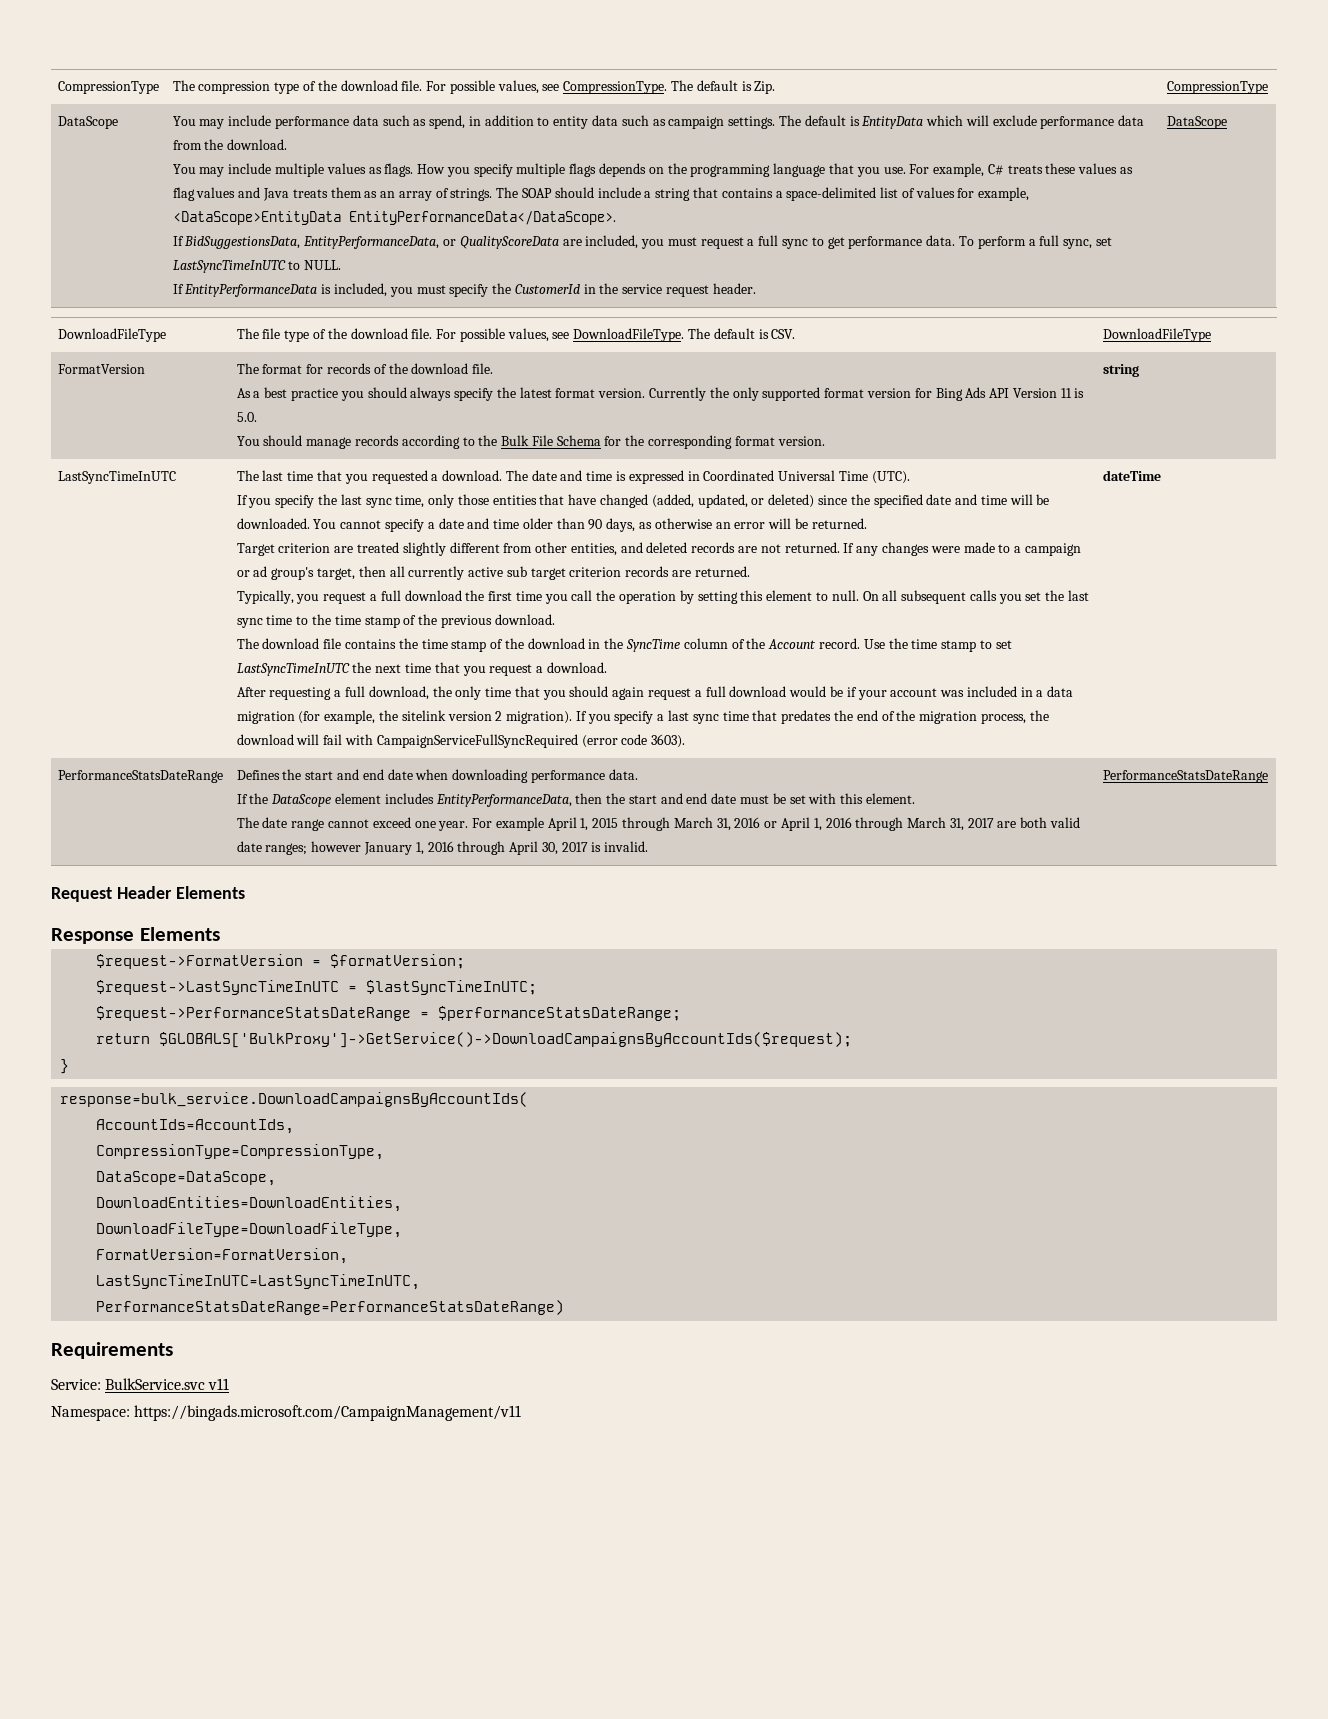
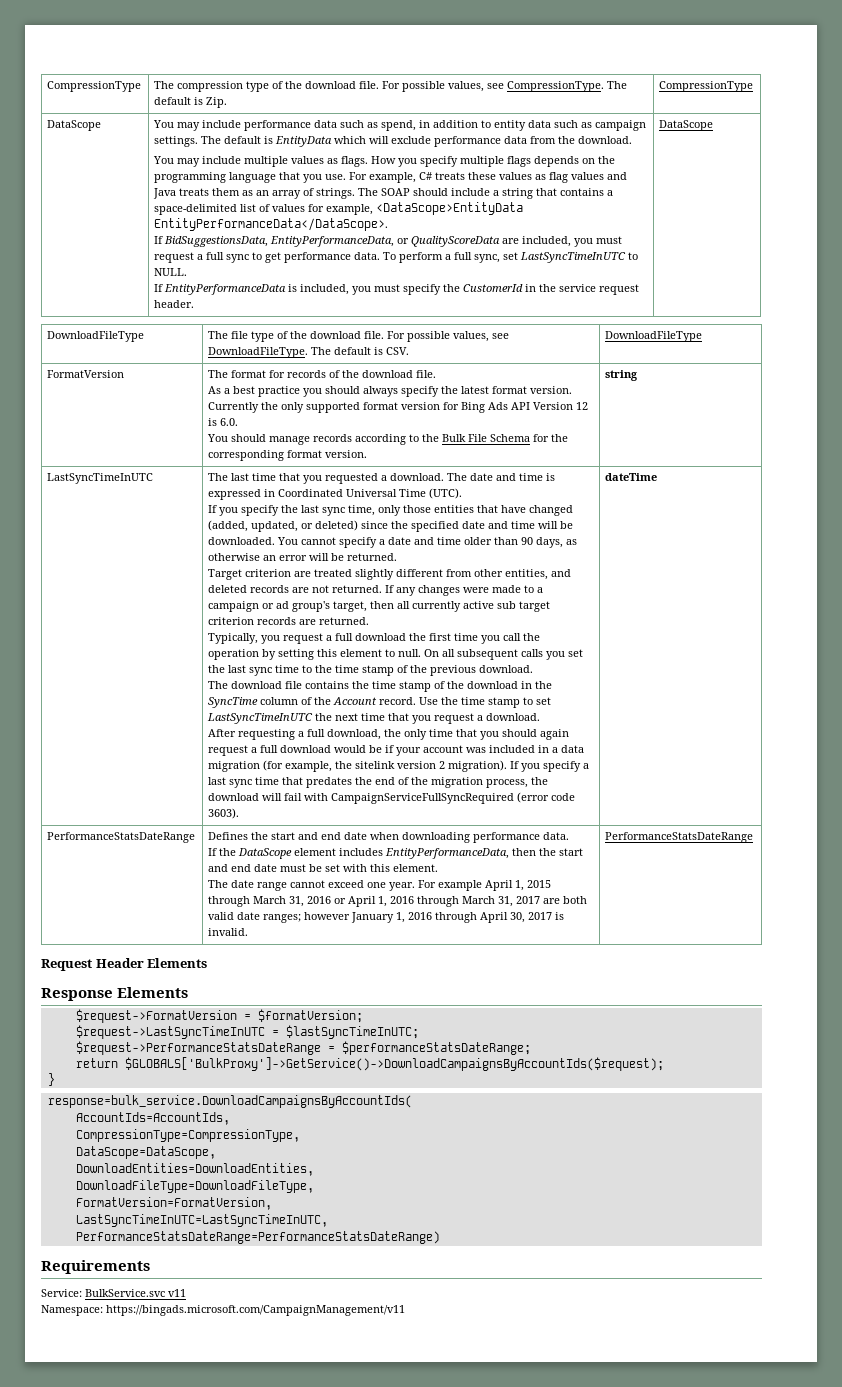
[1060,388,1085,398] [236,412,257,422] 11 is 5.0. -> [576,402,589,410] [208,418,239,426] 12 is 6.0.

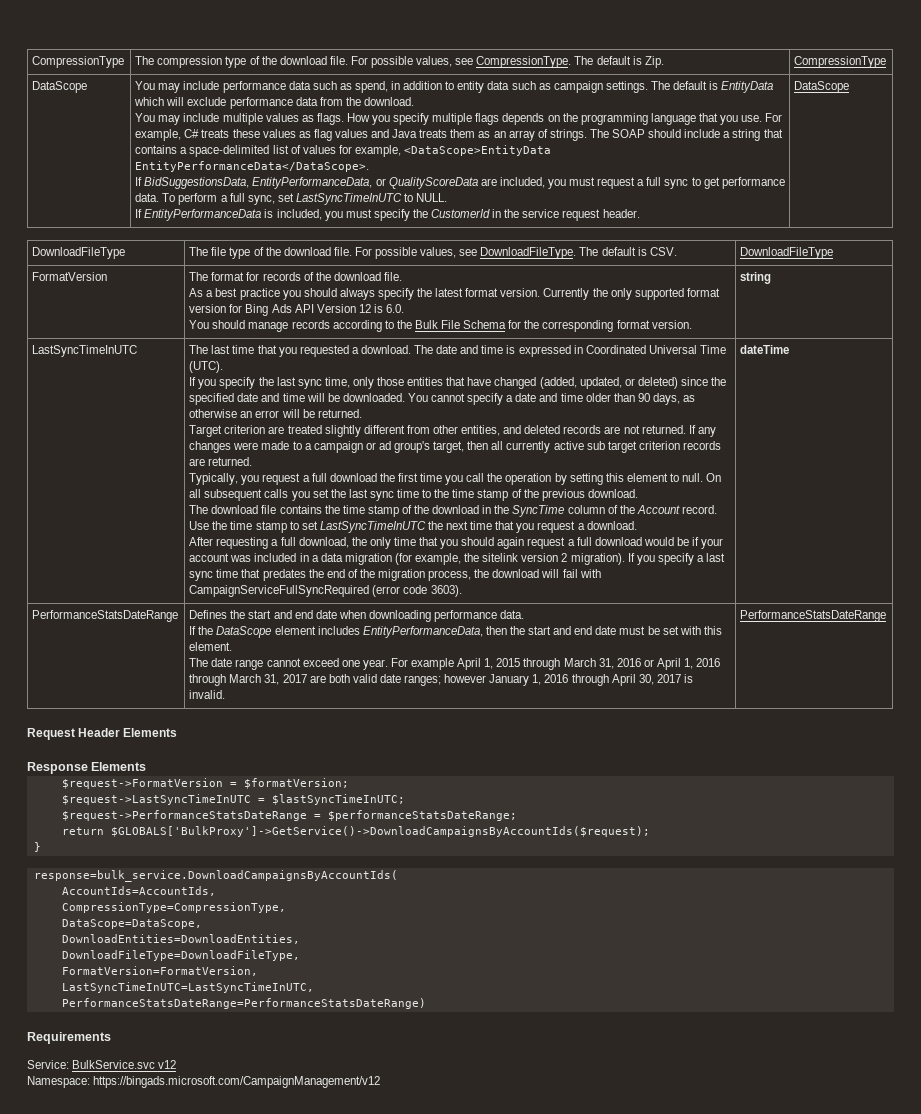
[168,1289,186,1297] v11 -> [158,1060,177,1069] v12
[106,1305,405,1316] https://bingads.microsoft.com/CampaignManagement/v11 -> [93,1076,381,1088] https://bingads.microsoft.com/CampaignManagement/v12

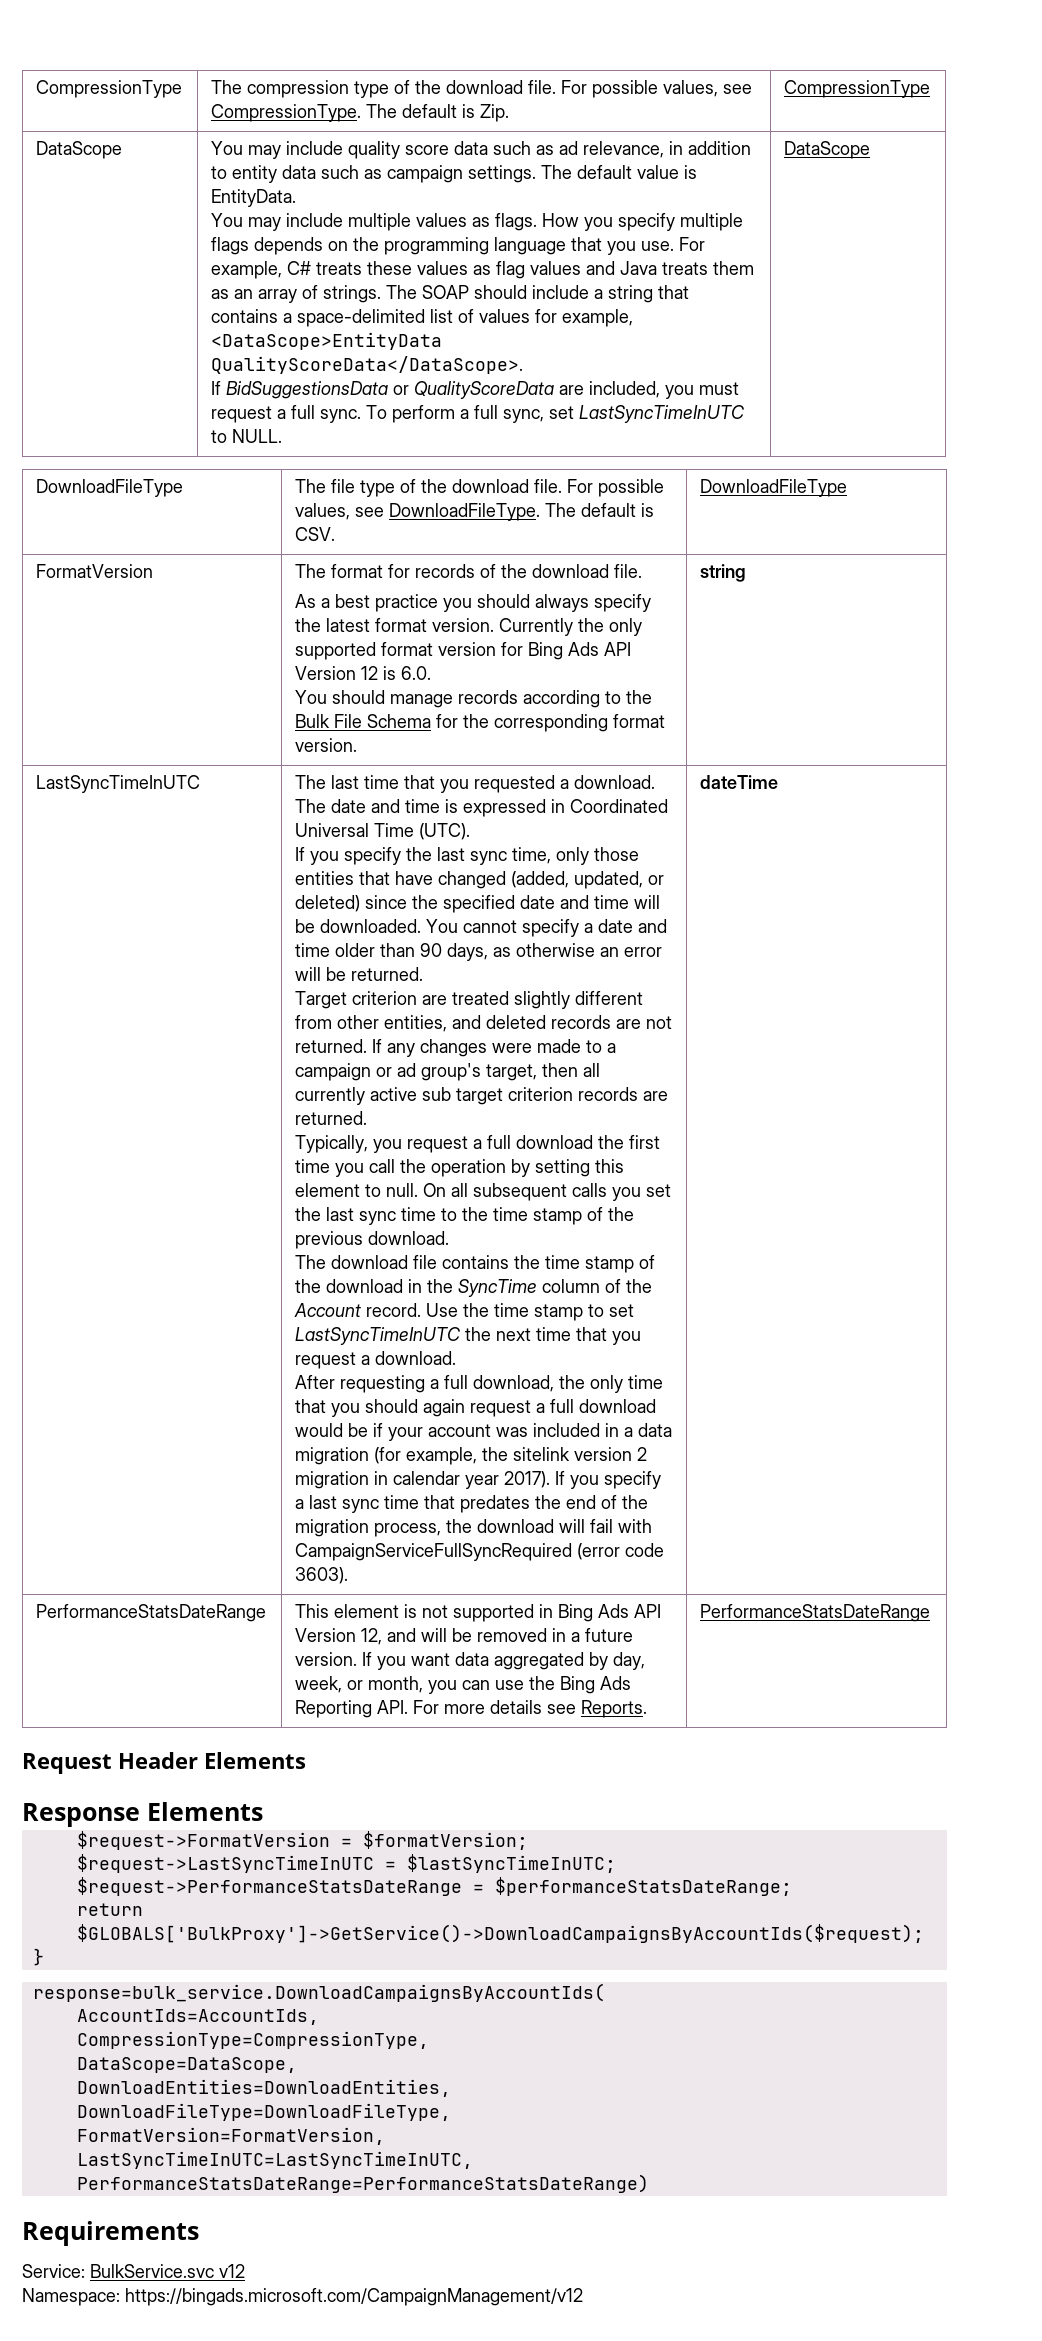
[222,81,388,93] performance data such as spend, -> [348,141,665,159] quality score data such as ad relevance,
[709,81,774,93] [134,97,414,109] is EntityData which will exclude performance data from the download. -> [637,165,698,179] [211,189,297,207] value is EntityData.
[135,161,370,172] [135,177,373,189] EntityPerformanceData</DataScope>. // If BidSuggestionsData, EntityPerformanceData, -> [211,356,524,374] [211,381,389,399] QualityScoreData</DataScope>. // If BidSuggestionsData
[664,177,785,189] [135,193,160,202] sync to get performance data. -> [320,409,362,423] sync.
[135,209,640,221] // If EntityPerformanceData is included, you must specify the CustomerId in the service request header. -> (283, 436) none
[570,553,625,565] migration). -> [295,1471,551,1489] migration in calendar year 2017).
[189,610,525,622] [189,626,722,638] [189,642,233,651] [189,658,721,670] [189,674,693,686] [189,690,226,699] Defines the start and end date when downloading performance data. // If the DataScope element includes EntityPerformanceData, then the start and end date must be set with this element. // The date range cannot exceed one year. For example April 1, 2015 through March 31, 2016 or April 1, 2016 through March 31, 2017 are both valid date ranges; however January 1, 2016 through April 30, 2017 is invalid. -> [295,1604,662,1622] [295,1628,634,1645] [295,1652,646,1670] [295,1676,632,1694] [295,1700,648,1718] This element is not supported in Bing Ads API Version 12, and will be removed in a future version. If you want data aggregated by day, week, or month, you can use the Bing Ads Reporting API. For more details see Reports.

